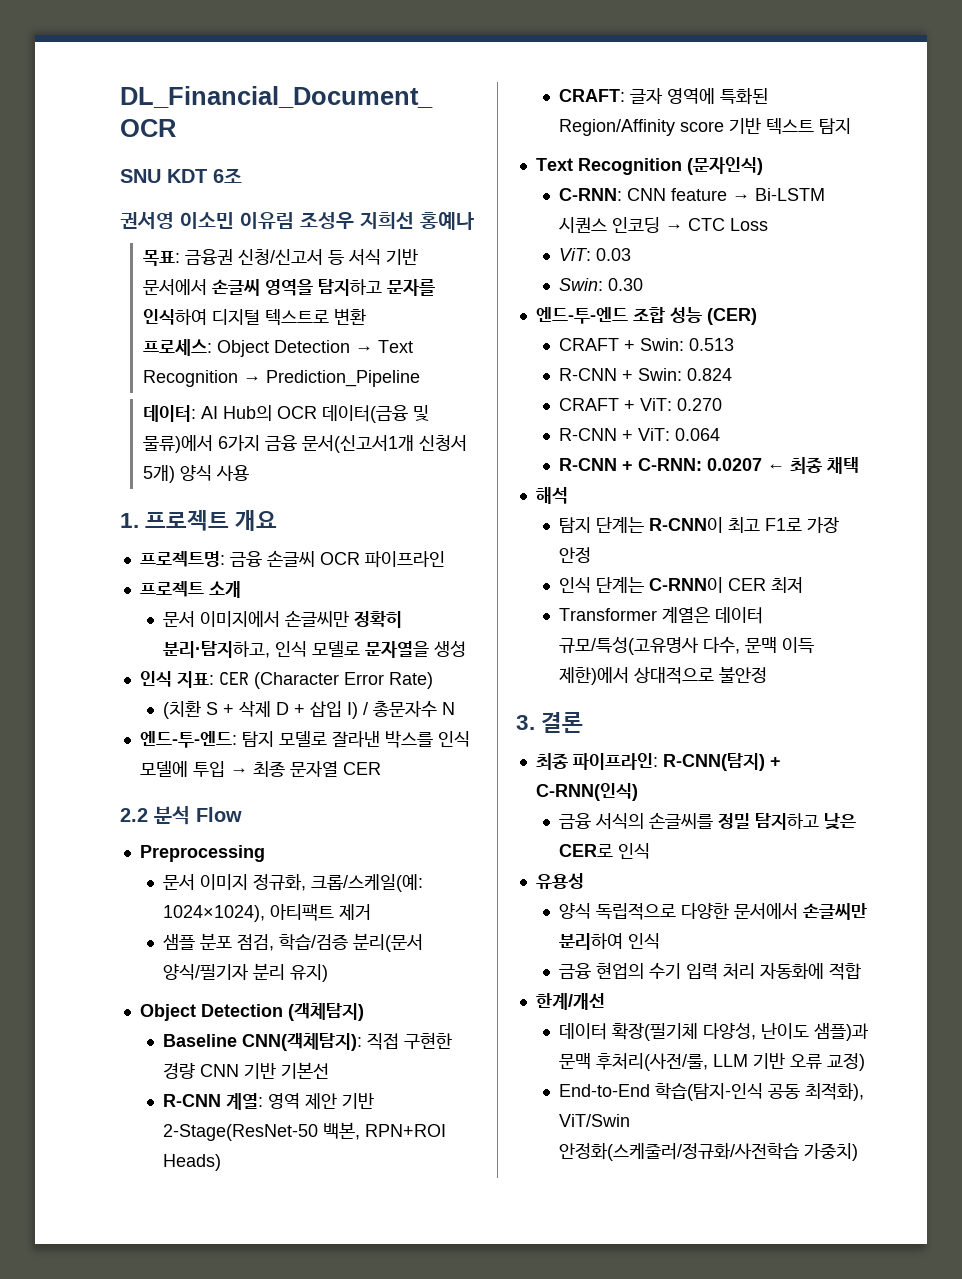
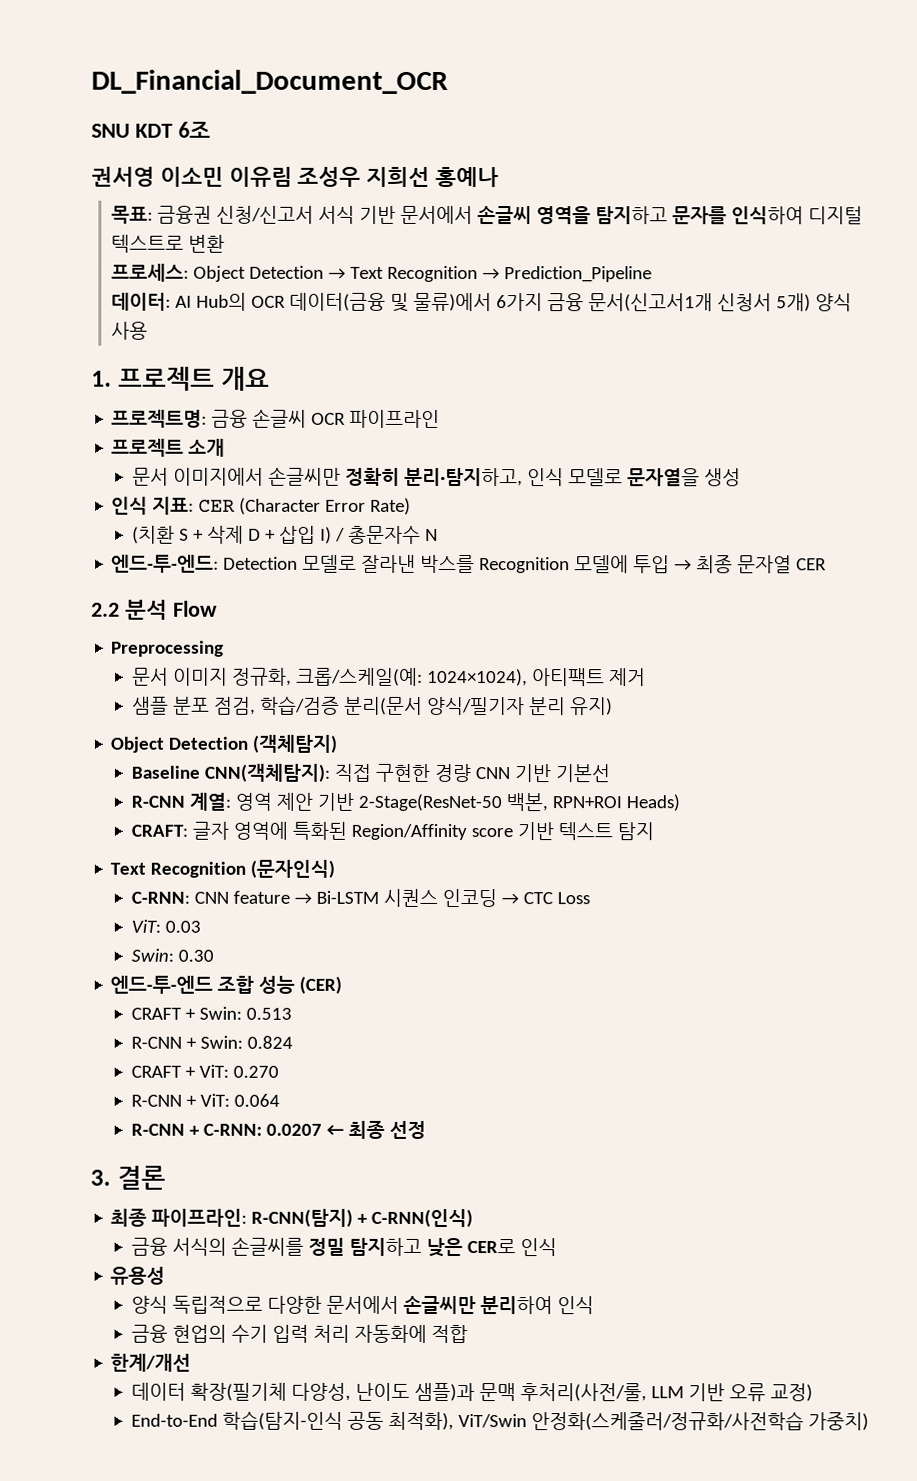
[327,250,344,265] 등 -> (315, 214) none
[241,731,274,747] 탐지 -> [223,556,299,570] Detection
[437,731,470,747] 인식 -> [479,557,571,574] Recognition
[825,457,859,474] [535,487,568,504] [558,516,839,533] [558,547,591,563] [558,576,803,593] [558,606,763,624] [558,637,814,655] [558,667,767,685] 채택 // 해석 // 탐지 단계는 R-CNN이 최고 F1로 가장 안정 // 인식 단계는 C-RNN이 CER 최저 // Transformer 계열은 데이터 규모/특성(고유명사 다수, 문맥 이득 제한)에서 상대적으로 불안정 -> [388,1120,426,1139] 선정

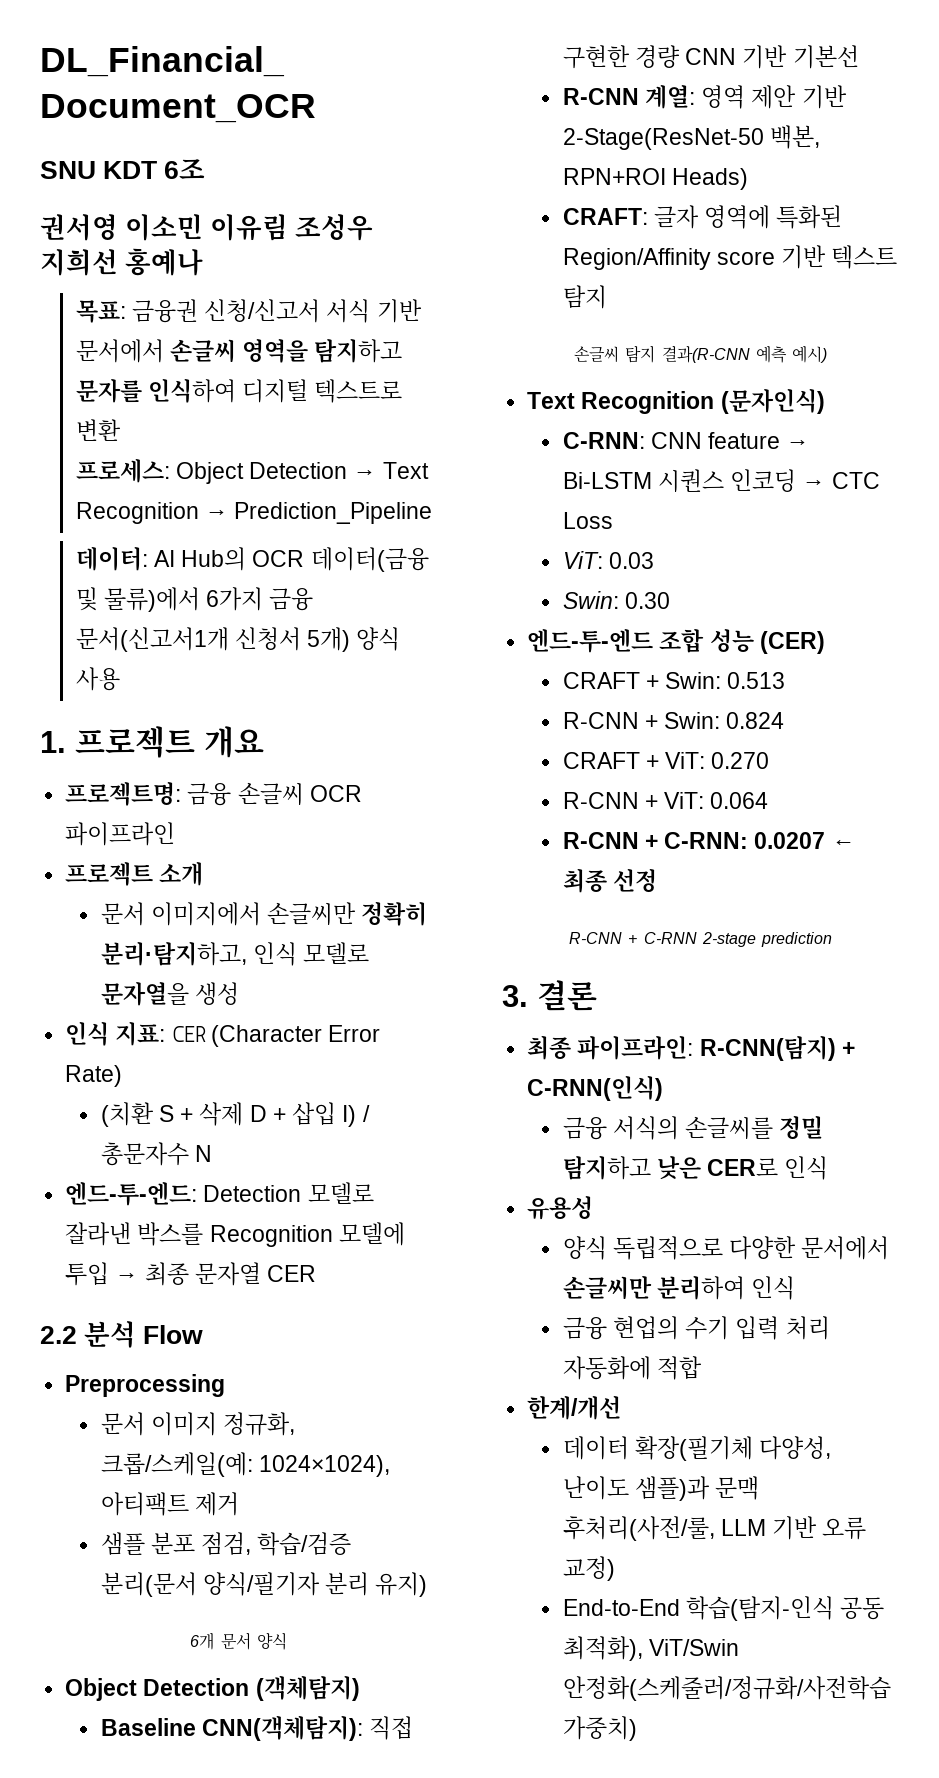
(613, 706) none -> [190,1632,287,1650] // 6개 문서 양식
(654, 831) none -> [574,345,827,363] // 손글씨 탐지 결과(R-CNN 예측 예시)
(426, 1129) none -> [569,932,832,947] // R-CNN + C-RNN 2-stage prediction

